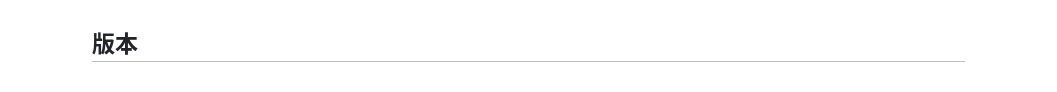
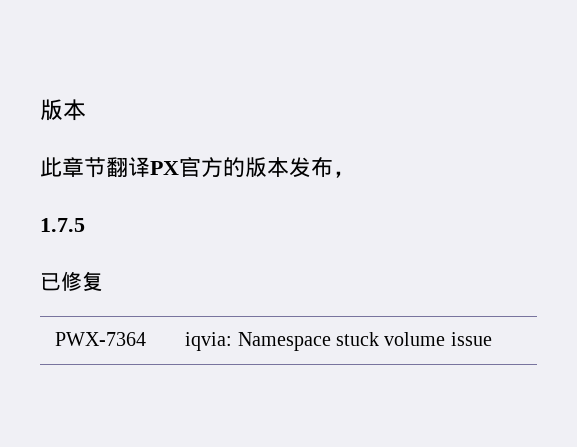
[92,32,138,55] 版本 -> [40,99,86,121] [40,157,355,178] [40,218,85,232] [40,271,103,291] [55,332,147,346] [185,332,492,351] 版本 // 此章节翻译PX官方的版本发布， // 1.7.5 // 已修复 // PWX-7364 | iqvia: Namespace stuck volume issue

